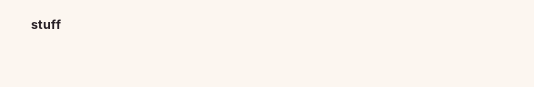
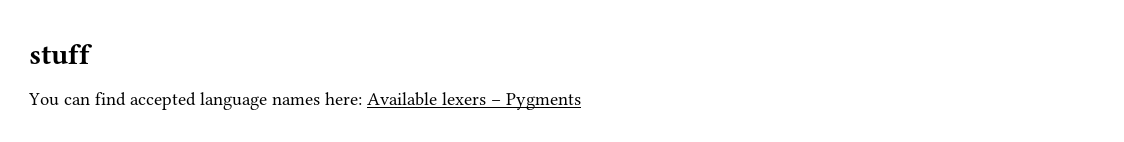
(61, 24) none -> [28,92,581,110] // You can find accepted language names here: Available lexers – Pygments

